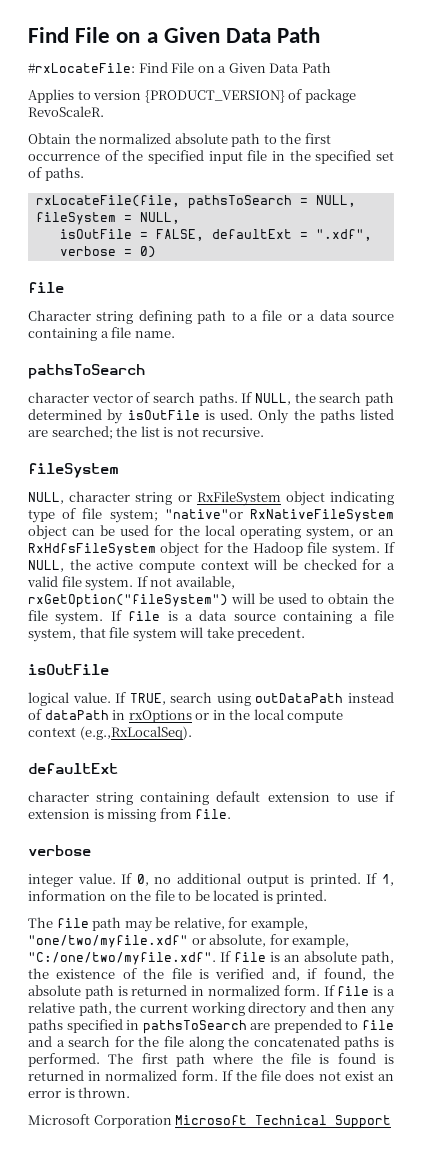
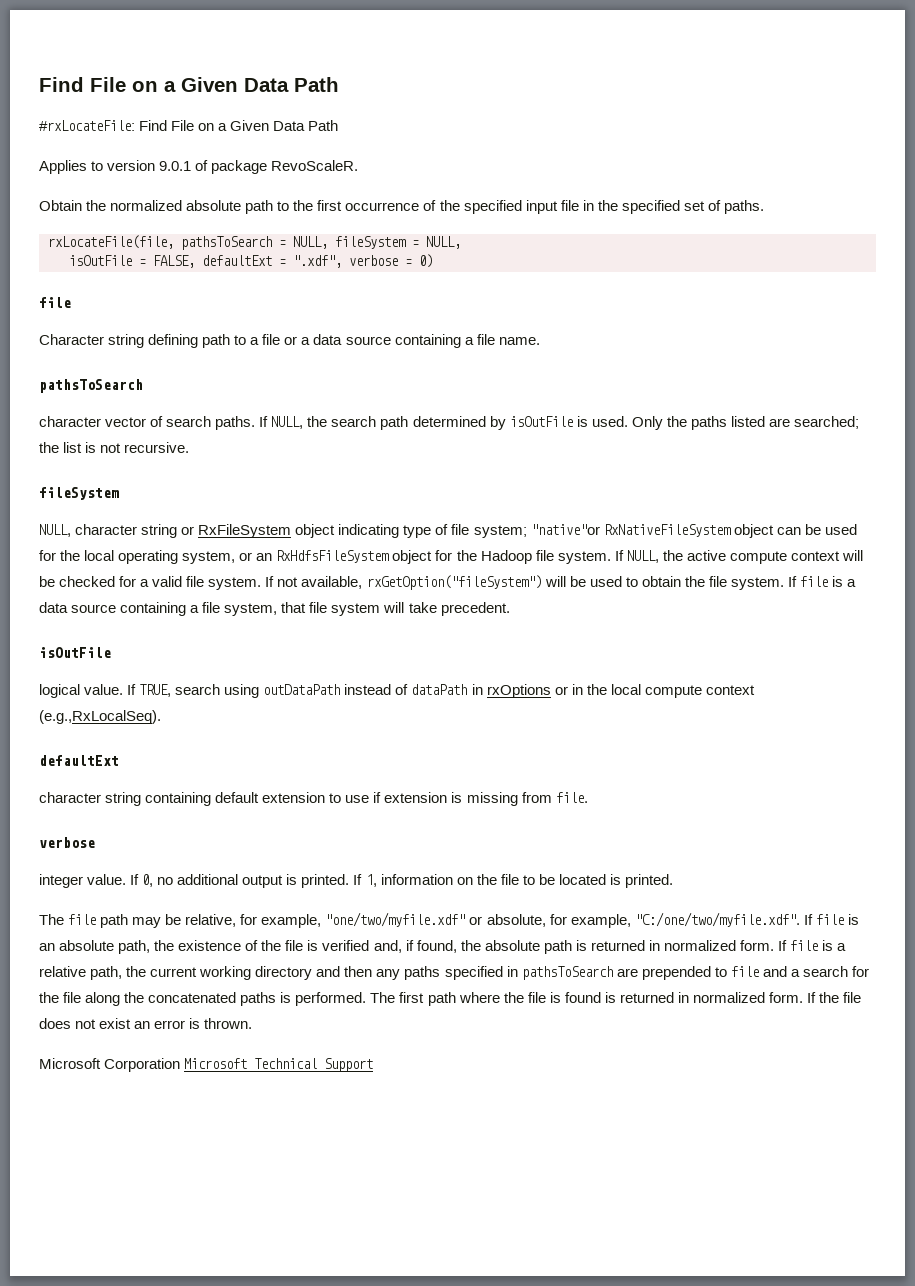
[144,90,285,103] {PRODUCT_VERSION} -> [159,161,192,171] 9.0.1

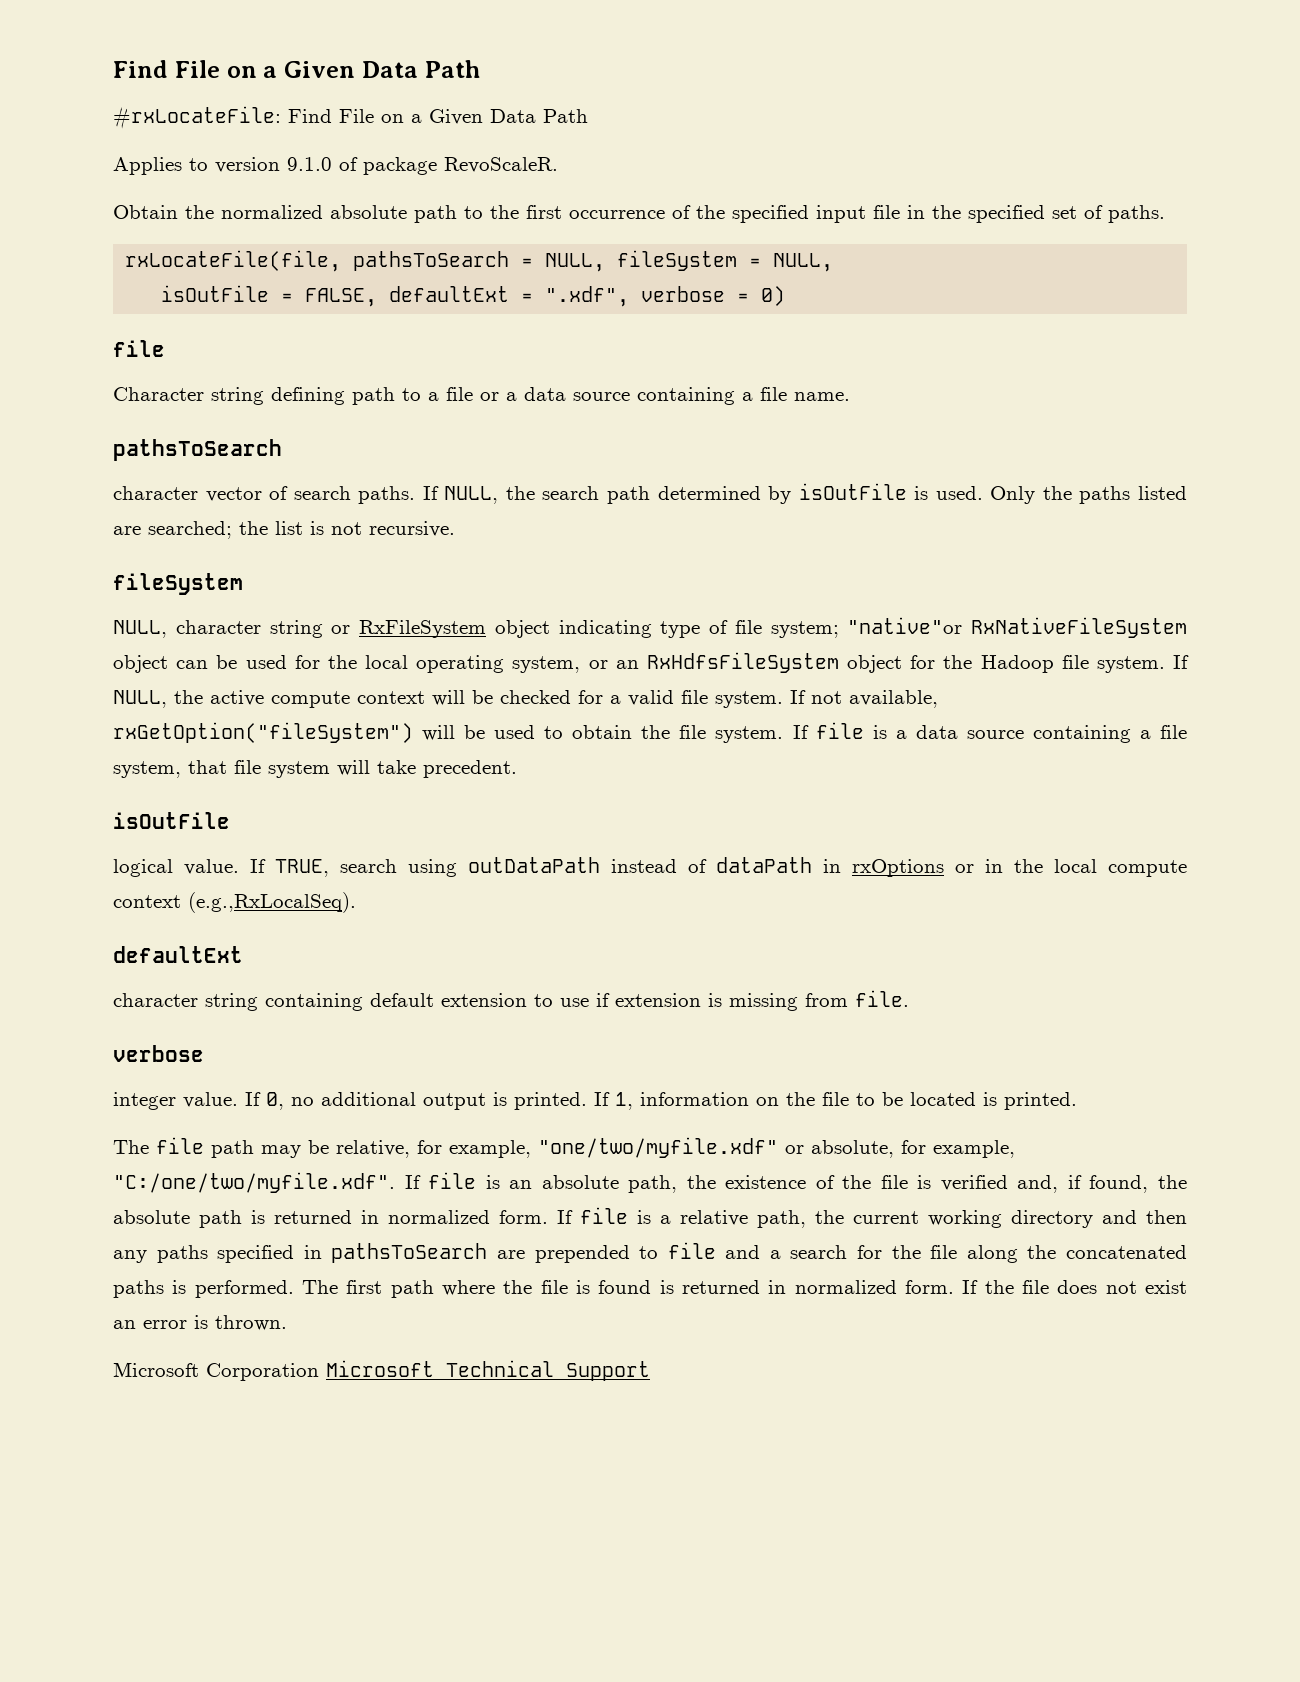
[159,161,192,171] 9.0.1 -> [287,157,332,171] 9.1.0

